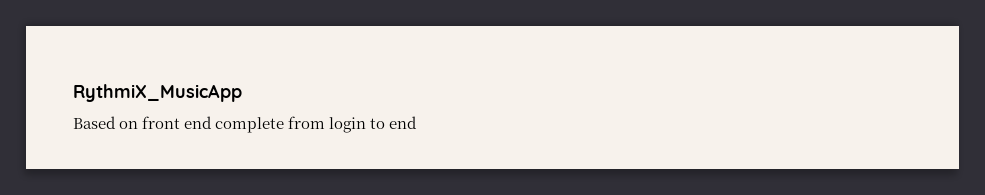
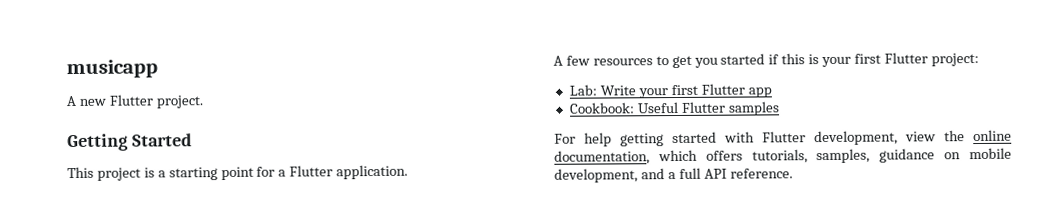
[73,84,242,102] [73,116,418,133] RythmiX_MusicApp // Based on front end complete from login to end -> [66,59,158,79] [66,94,203,109] [67,133,192,152] [67,164,409,181] [553,52,979,69] [568,83,772,99] [568,101,780,116] [554,129,1012,147] [554,147,1013,165] [554,167,793,183] musicapp // A new Flutter project. // Getting Started // This project is a starting point for a Flutter application. // A few resources to get you started if this is your first Flutter project: // Lab: Write your first Flutter app // Cookbook: Useful Flutter samples // For help getting started with Flutter development, view the online documentation, which offers tutorials, samples, guidance on mobile development, and a full API reference.

